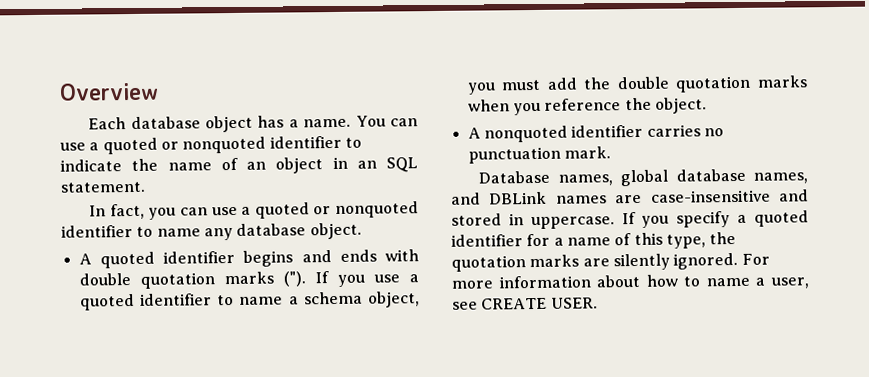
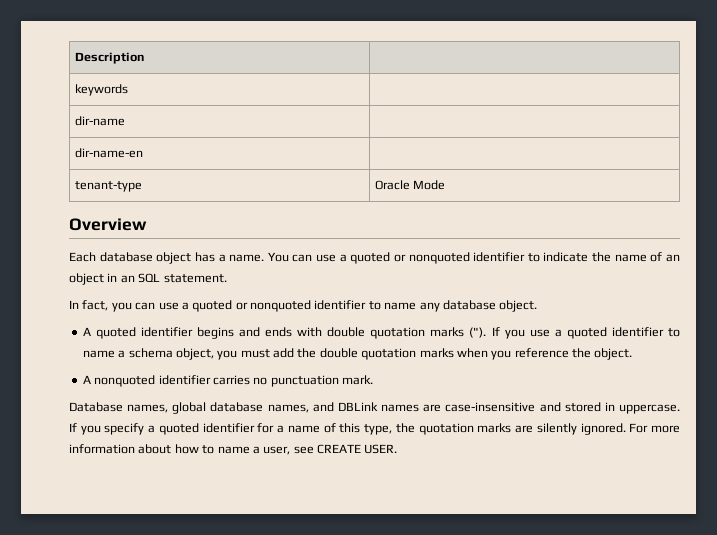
(59, 91) none -> [75,52,145,64] [75,84,129,96] [75,116,126,126] [75,148,144,158] [75,181,143,192] [375,180,446,190] Description | // keywords | // dir-name | // dir-name-en | // tenant-type | Oracle Mode //

